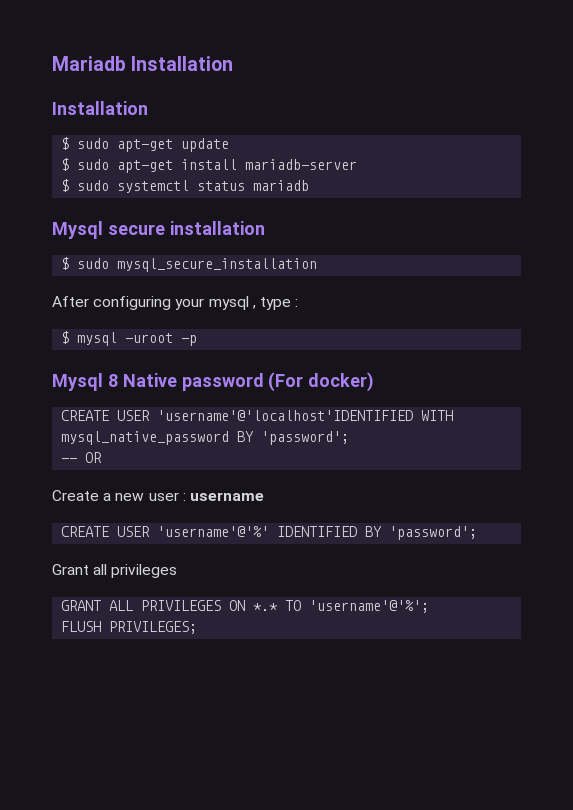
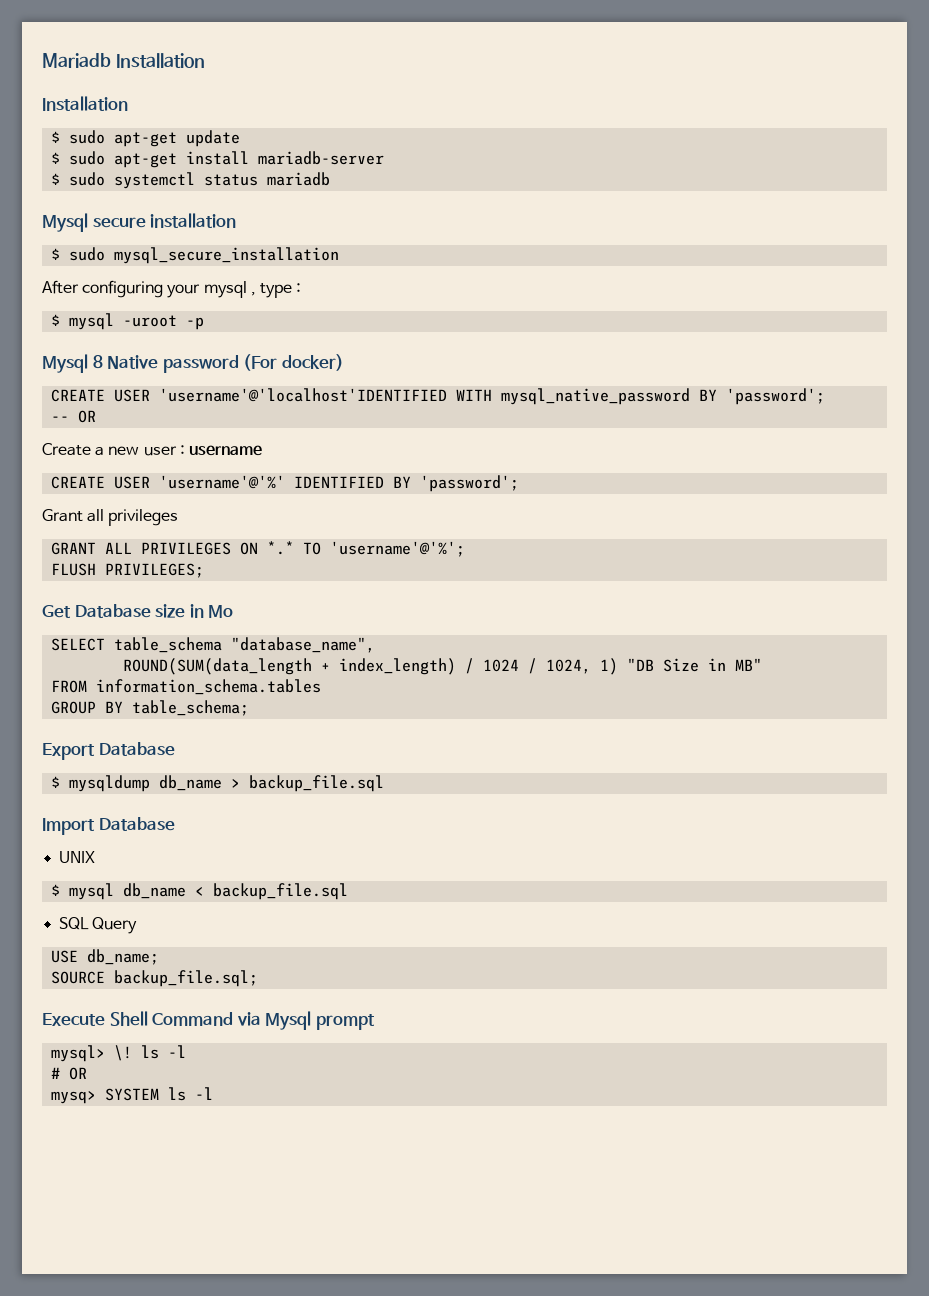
(198, 627) none -> [42,604,234,618] [51,637,376,653] [123,658,763,675] [51,679,322,695] [51,700,250,716] [42,742,175,760] [51,775,385,792] [42,817,175,835] [59,851,96,863] [51,883,349,900] [59,917,138,934] [51,949,160,965] [51,970,259,987] [42,1011,375,1030] [51,1045,187,1062] [51,1067,88,1080] [51,1087,214,1104] // Get Database size in Mo // SELECT table_schema "database_name", // ROUND(SUM(data_length + index_length) / 1024 / 1024, 1) "DB Size in MB" // FROM information_schema.tables // GROUP BY table_schema; // Export Database // $ mysqldump db_name > backup_file.sql // Import Database // UNIX // $ mysql db_name < backup_file.sql // SQL Query // USE db_name; // SOURCE backup_file.sql; // Execute Shell Command via Mysql prompt // mysql> \! ls -l // # OR // mysq> SYSTEM ls -l

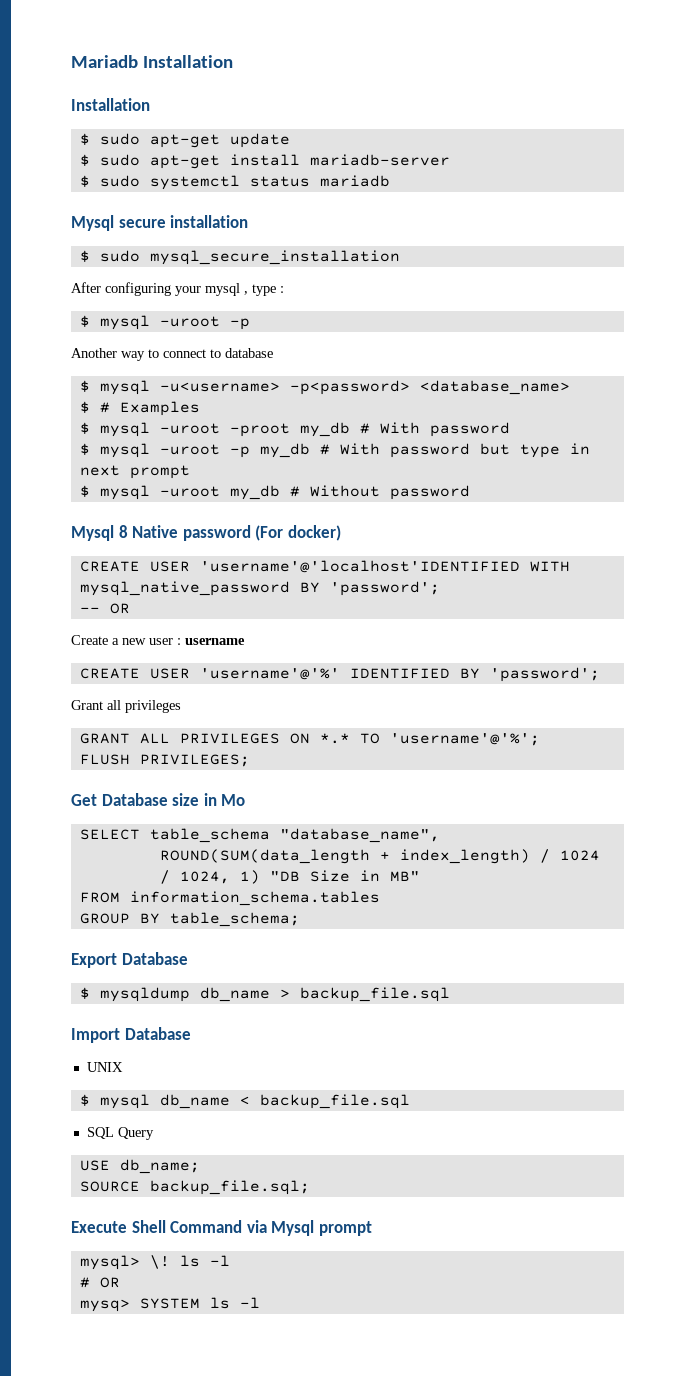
(205, 323) none -> [71,348,273,361] [79,380,570,395] [79,401,200,416] [79,422,510,437] [79,443,590,458] [79,465,190,479] [79,485,470,500] // Another way to connect to database // $ mysql -u<username> -p<password> <database_name> // $ # Examples // $ mysql -uroot -proot my_db # With password // $ mysql -uroot -p my_db # With password but type in next prompt // $ mysql -uroot my_db # Without password

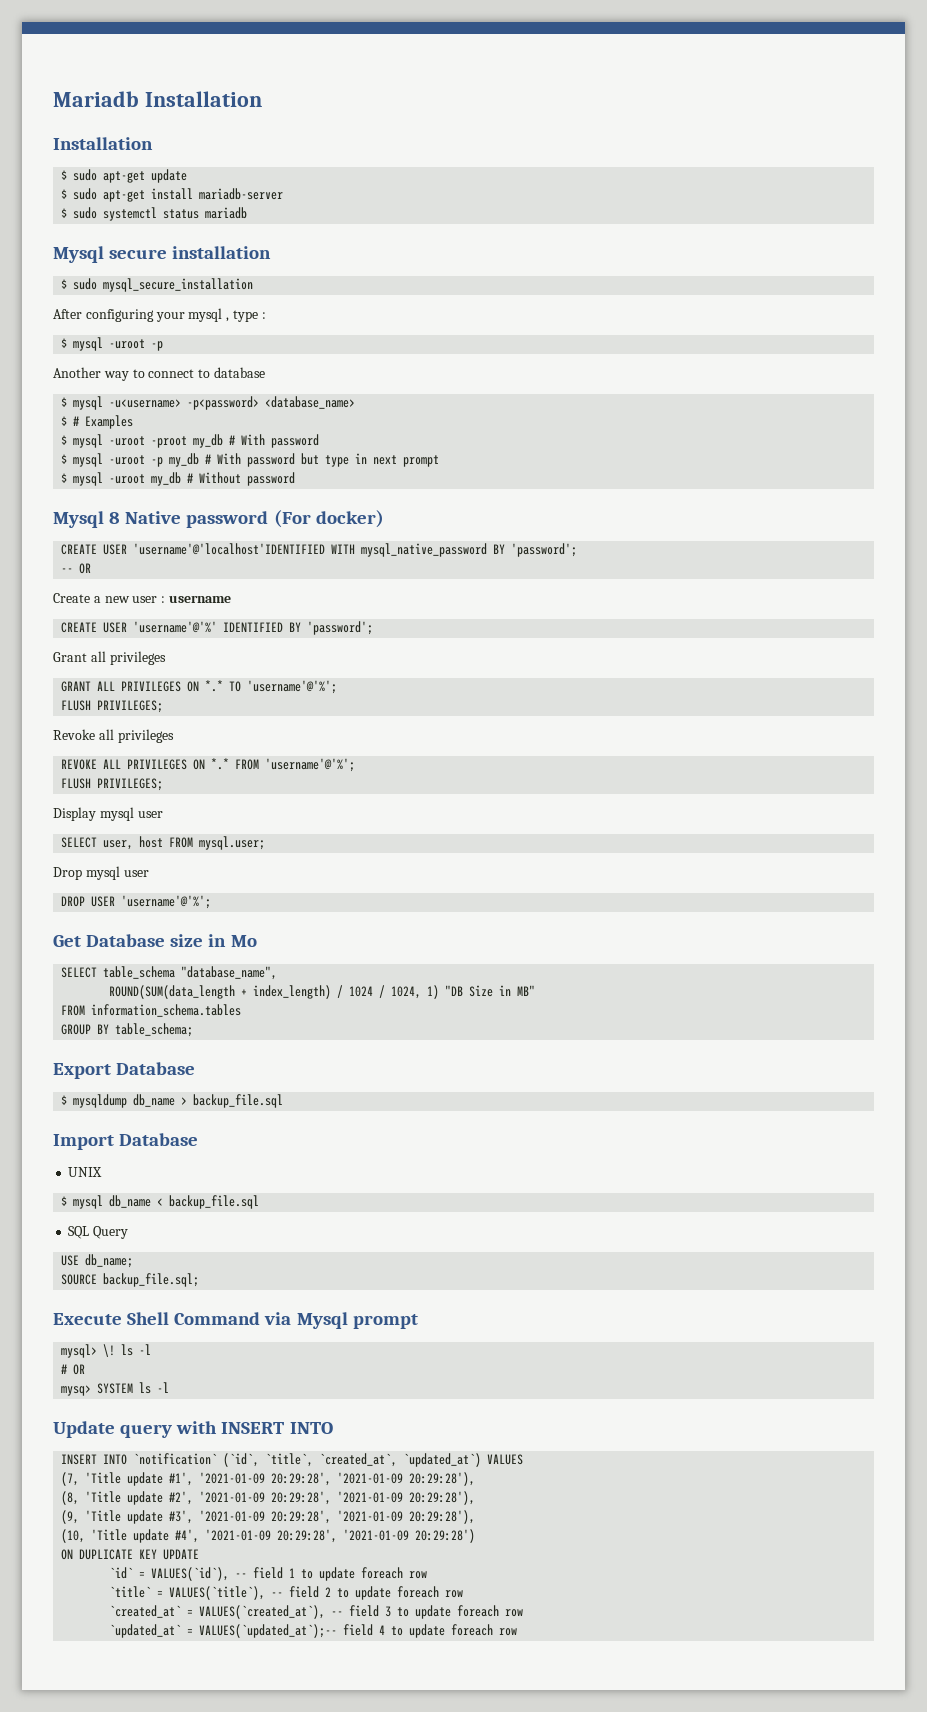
(250, 760) none -> [53,729,174,743] [61,758,356,772] [61,778,164,791] [53,807,163,821] [61,836,266,850] [53,866,149,880] [61,895,212,909] // Revoke all privileges // REVOKE ALL PRIVILEGES ON *.* FROM 'username'@'%'; // FLUSH PRIVILEGES; // Display mysql user // SELECT user, host FROM mysql.user; // Drop mysql user // DROP USER 'username'@'%';
(260, 1302) none -> [53,1421,333,1438] [61,1453,524,1467] [61,1472,476,1486] [61,1491,476,1505] [61,1510,476,1524] [61,1529,476,1543] [61,1549,200,1560] [109,1567,428,1581] [109,1586,464,1600] [109,1605,524,1619] [109,1624,518,1638] // Update query with INSERT INTO // INSERT INTO `notification` (`id`, `title`, `created_at`, `updated_at`) VALUES // (7, 'Title update #1', '2021-01-09 20:29:28', '2021-01-09 20:29:28'), // (8, 'Title update #2', '2021-01-09 20:29:28', '2021-01-09 20:29:28'), // (9, 'Title update #3', '2021-01-09 20:29:28', '2021-01-09 20:29:28'), // (10, 'Title update #4', '2021-01-09 20:29:28', '2021-01-09 20:29:28') // ON DUPLICATE KEY UPDATE // `id` = VALUES(`id`), -- field 1 to update foreach row // `title` = VALUES(`title`), -- field 2 to update foreach row // `created_at` = VALUES(`created_at`), -- field 3 to update foreach row // `updated_at` = VALUES(`updated_at`);-- field 4 to update foreach row

